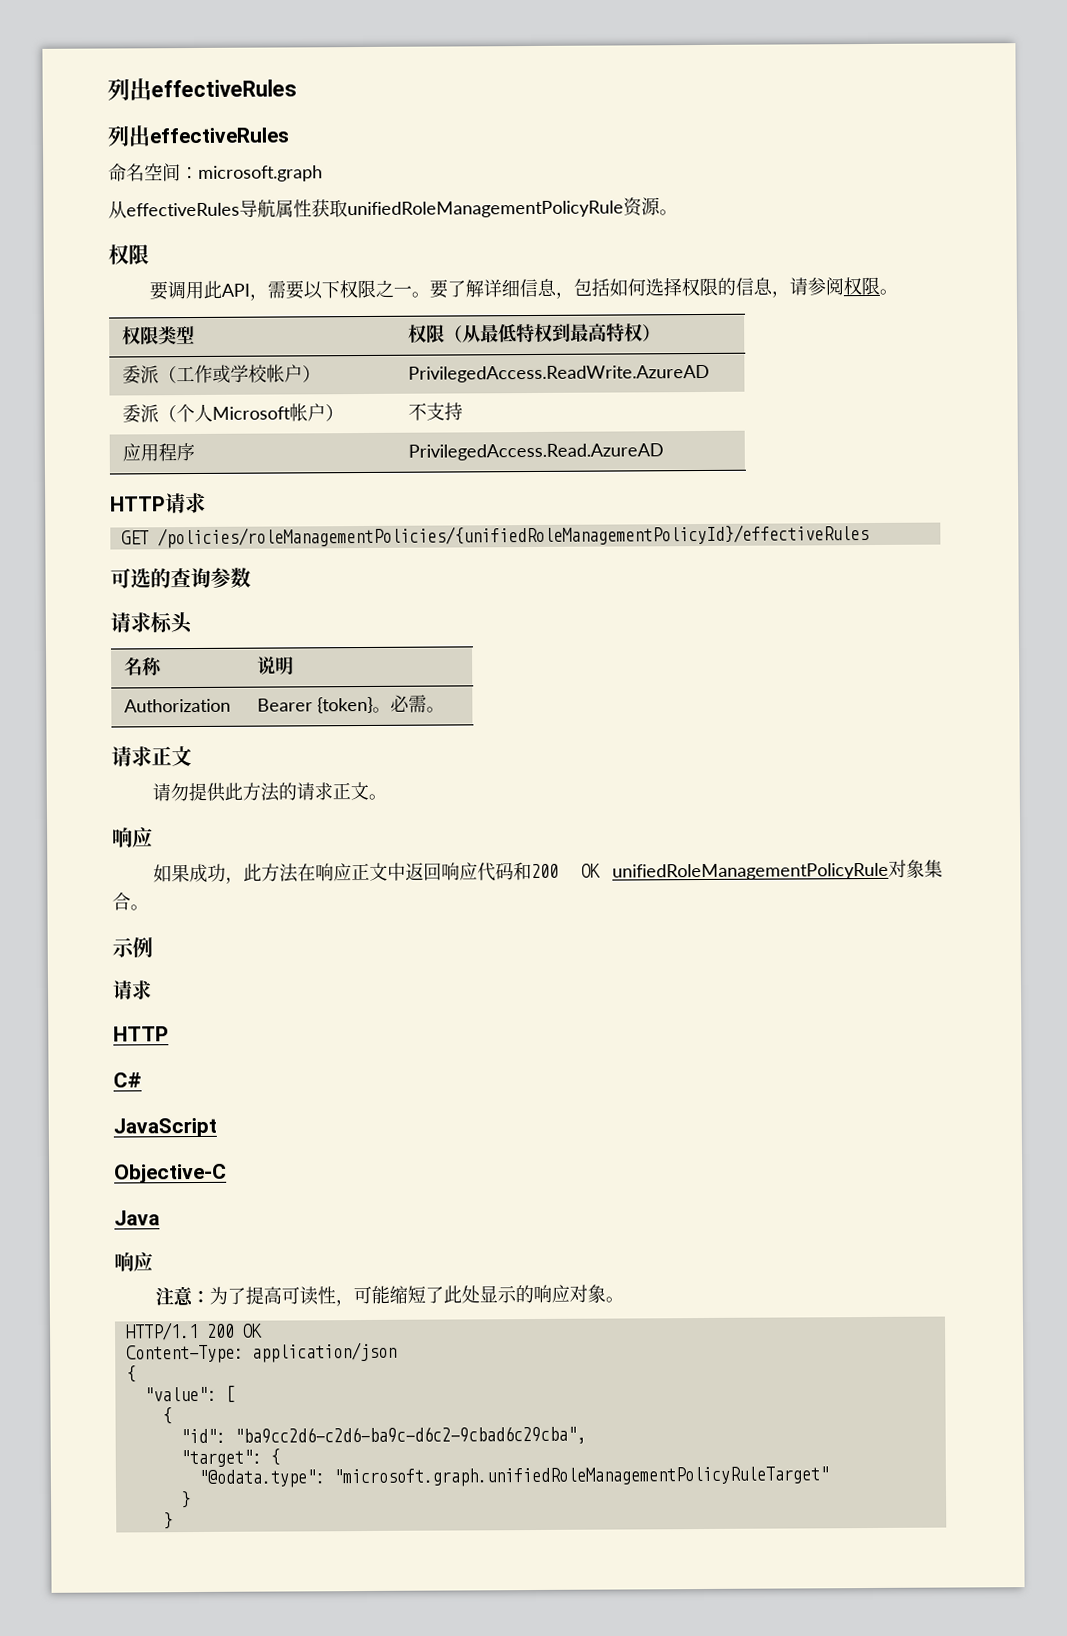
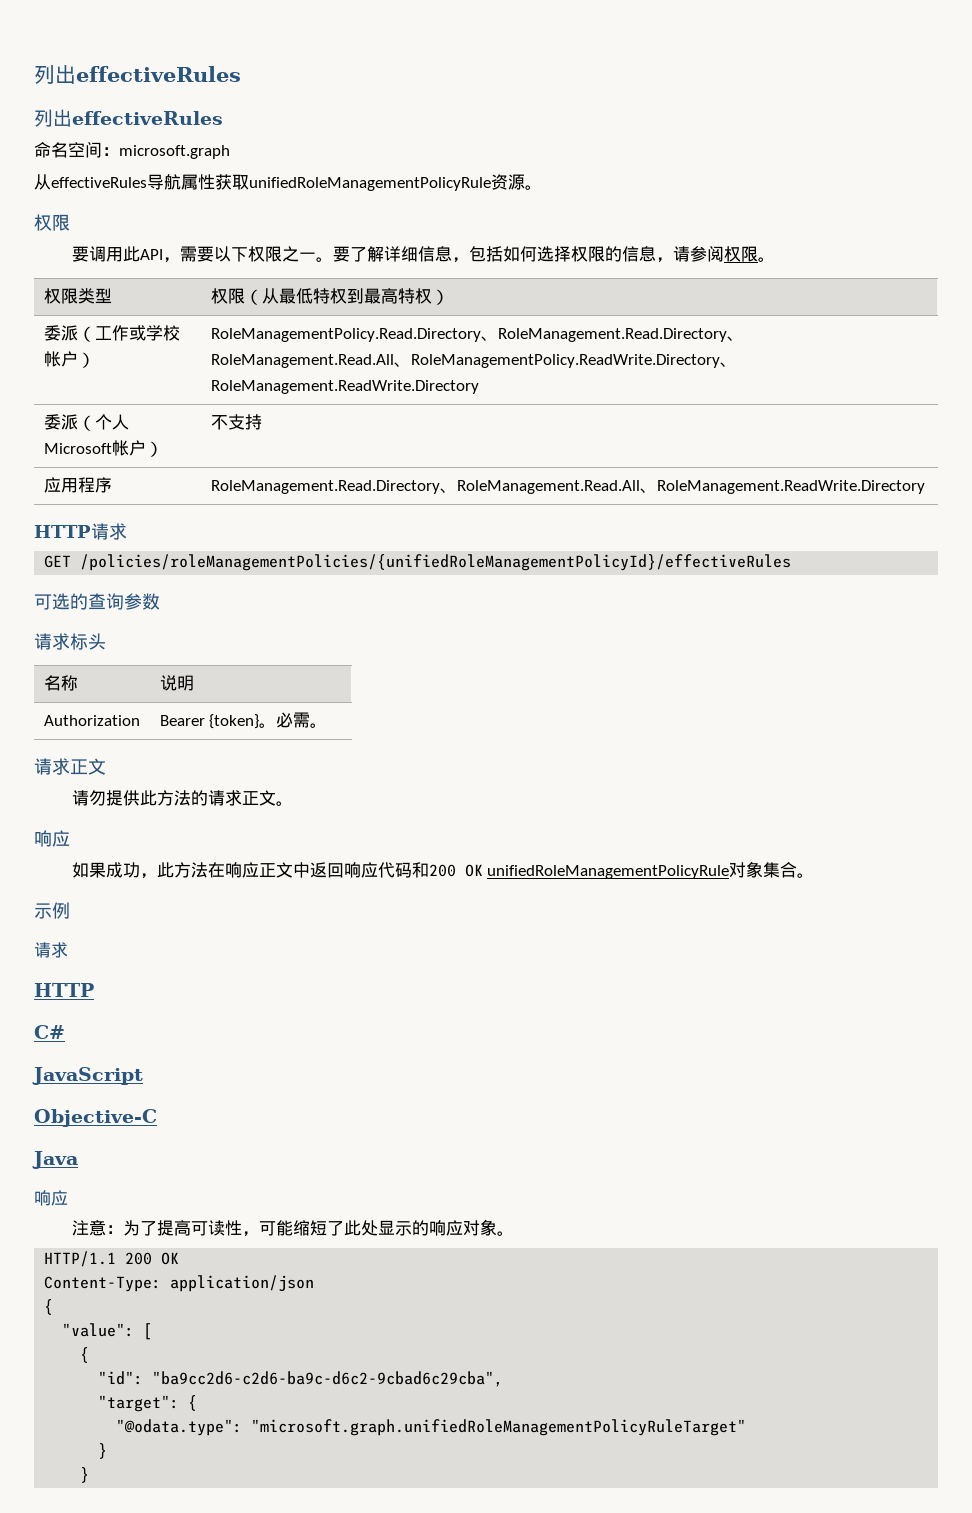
[408,364,711,383] PrivilegedAccess.ReadWrite.AzureAD -> [210,328,744,342] [210,354,737,368] [210,380,479,394] RoleManagementPolicy.Read.Directory、RoleManagement.Read.Directory、RoleManagement.Read.All、RoleManagementPolicy.ReadWrite.Directory、RoleManagement.ReadWrite.Directory
[408,443,665,461] PrivilegedAccess.Read.AzureAD -> [210,480,925,494] RoleManagement.Read.Directory、RoleManagement.Read.All、RoleManagement.ReadWrite.Directory

